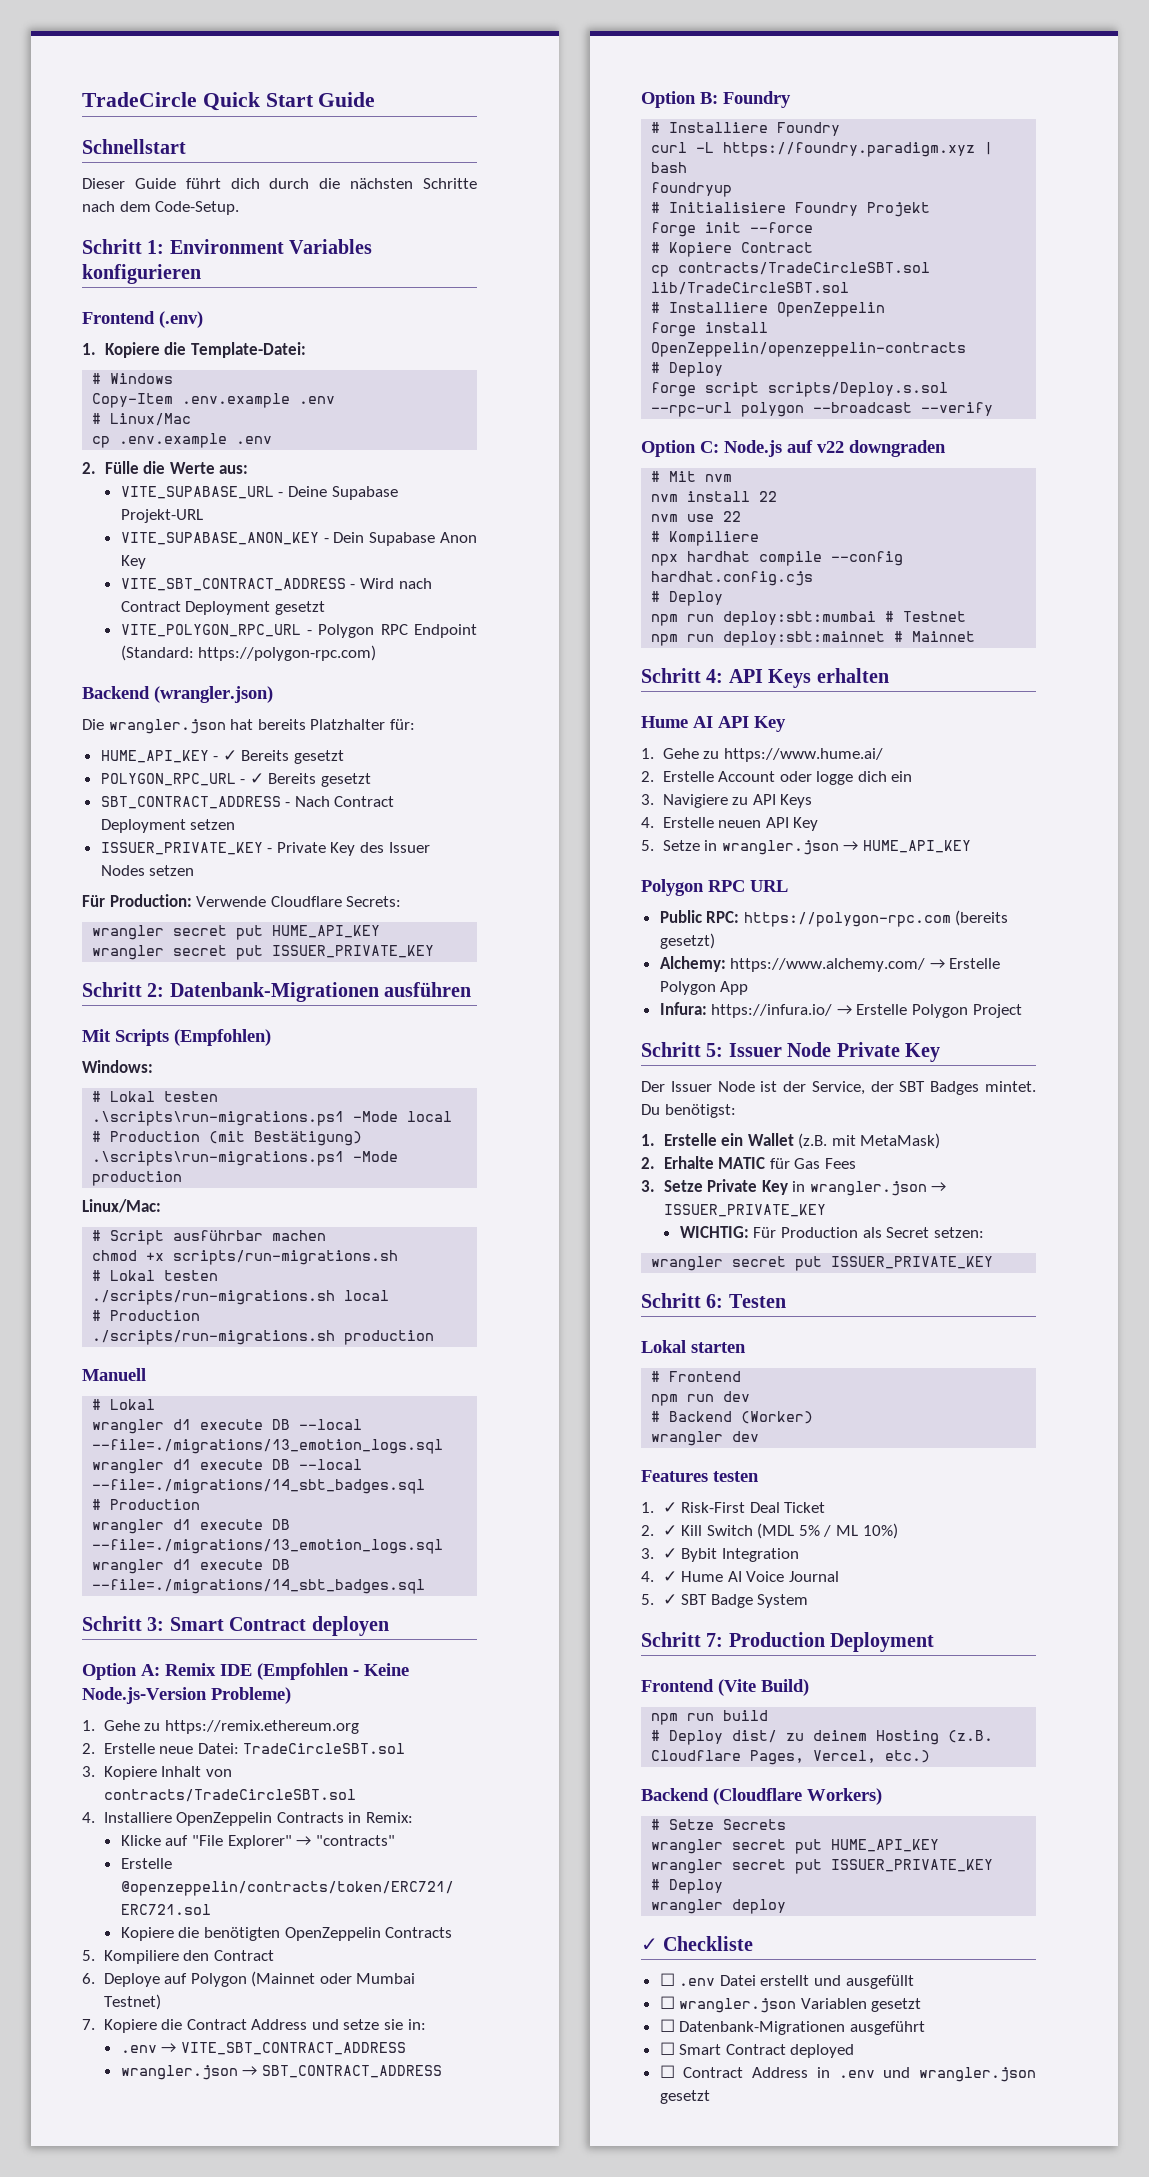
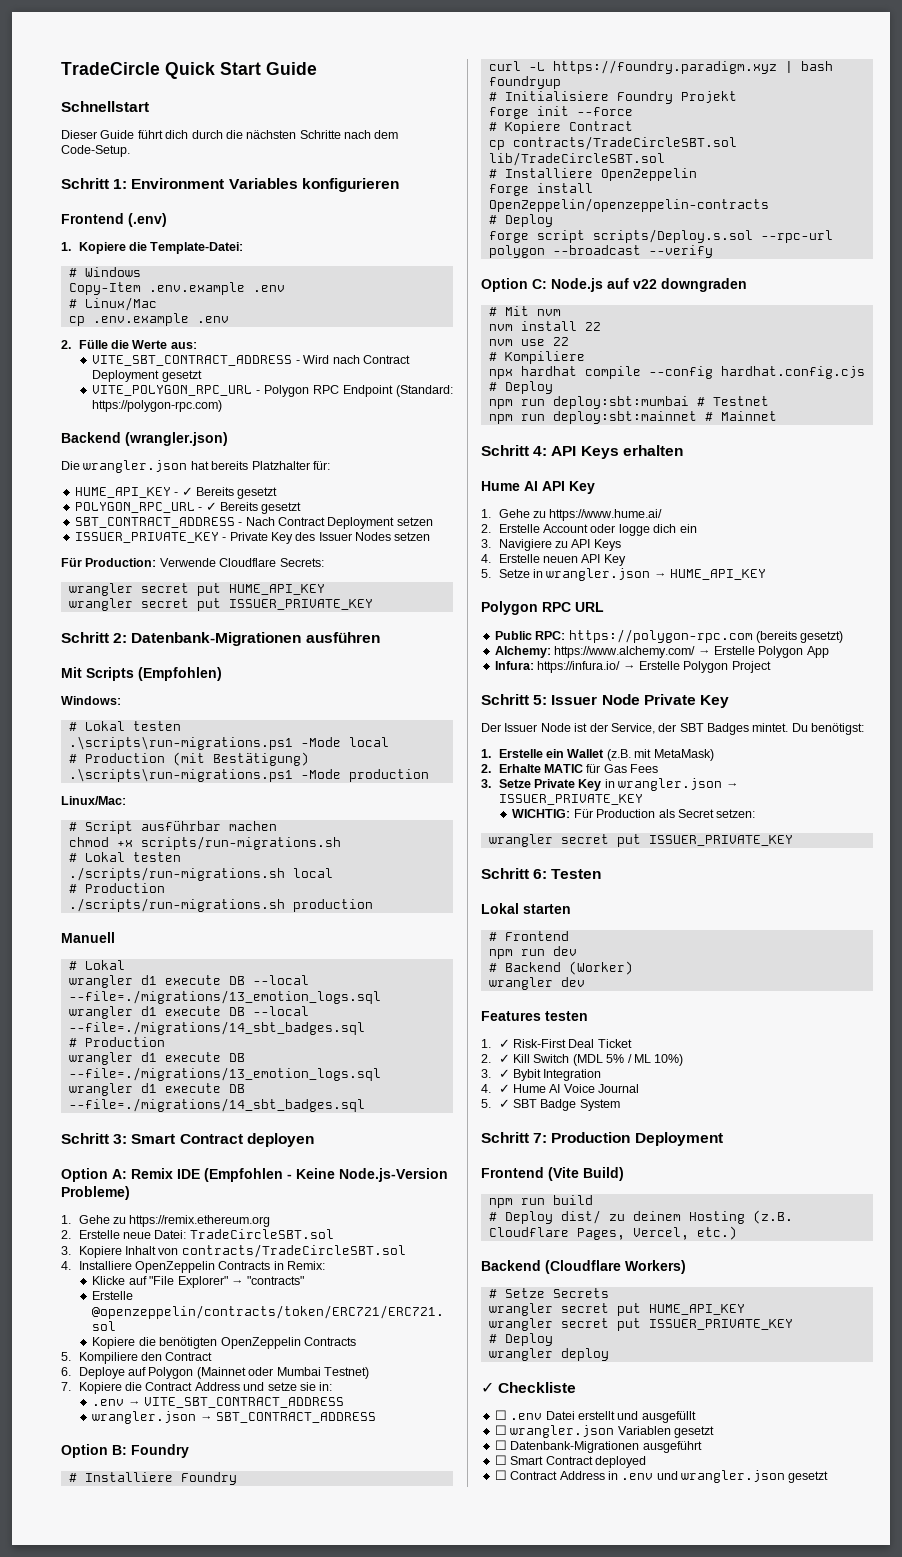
[120,486,398,500] [120,509,203,523] [120,532,477,546] [120,555,146,569] // VITE_SUPABASE_URL - Deine Supabase Projekt-URL // VITE_SUPABASE_ANON_KEY - Dein Supabase Anon Key -> (197, 345) none

